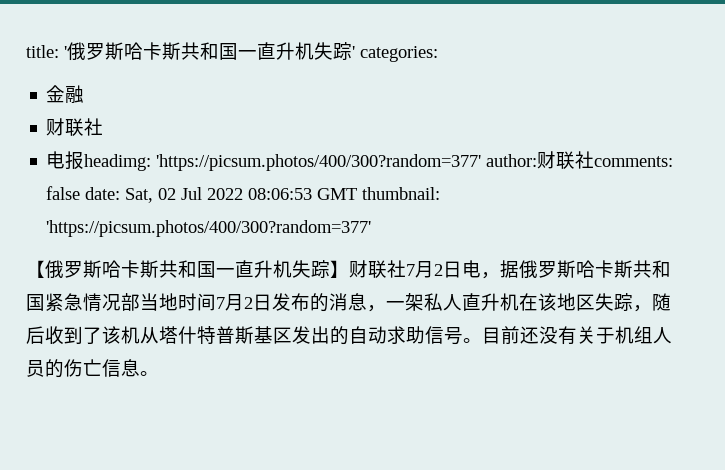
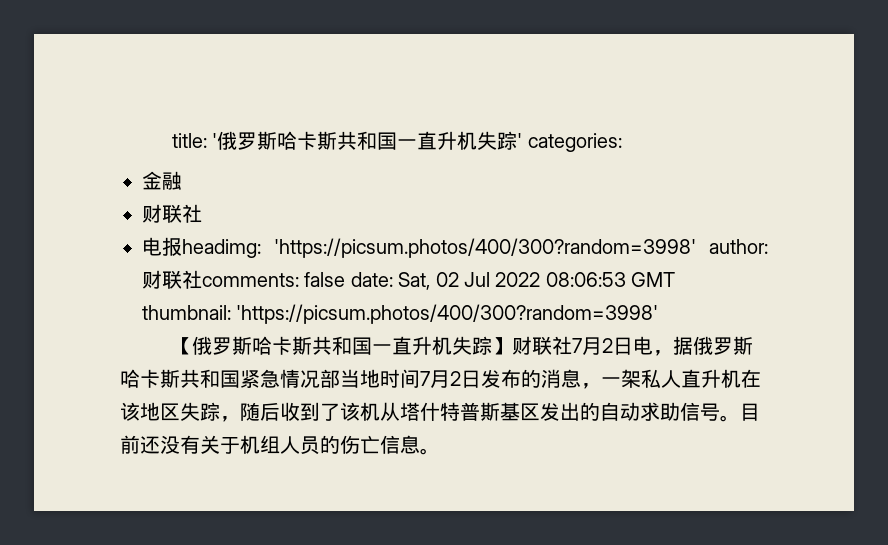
[156,154,482,171] 'https://picsum.photos/400/300?random=377' -> [274,238,696,258] 'https://picsum.photos/400/300?random=3998'
[46,220,372,237] 'https://picsum.photos/400/300?random=377' -> [236,304,659,324] 'https://picsum.photos/400/300?random=3998'

